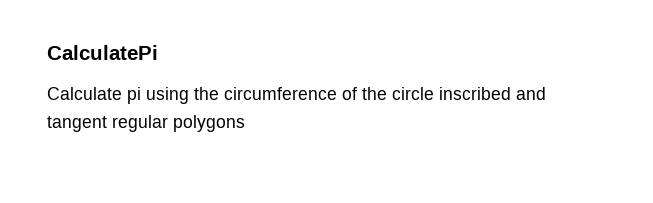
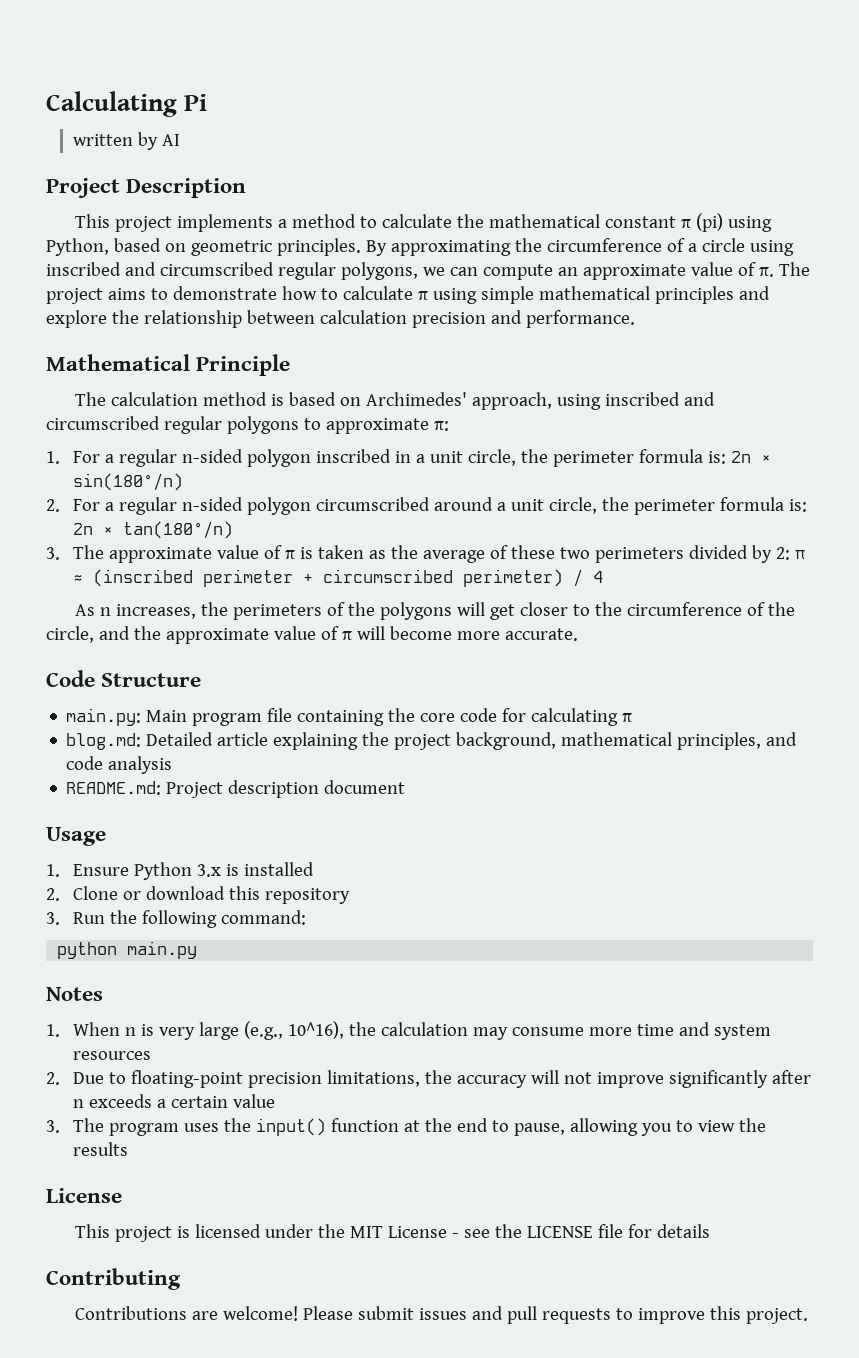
[47,45,158,60] [47,87,546,104] [47,115,245,132] CalculatePi // Calculate pi using the circumference of the circle inscribed and tangent regular polygons -> [46,91,208,117] [73,132,181,150] [46,178,247,198] [75,213,773,232] [46,238,794,256] [46,262,810,280] [46,286,770,304] [46,310,635,328] [46,354,291,376] [75,392,716,410] [46,416,449,434] [46,449,772,467] [73,473,184,491] [46,497,808,515] [73,521,234,539] [46,545,806,563] [73,569,604,587] [75,602,796,620] [46,626,578,644] [46,670,202,687] [66,708,633,726] [66,732,798,750] [66,756,173,774] [66,780,406,798] [46,827,106,846] [46,862,315,880] [46,886,351,904] [46,910,307,928] [57,941,198,959] [46,987,103,1001] [46,1021,772,1040] [73,1051,152,1060] [46,1070,812,1088] [73,1094,276,1108] [46,1118,767,1136] [73,1142,129,1156] [46,1188,122,1203] [75,1224,711,1242] [46,1268,181,1290] [75,1306,809,1324] Calculating Pi // written by AI // Project Description // This project implements a method to calculate the mathematical constant π (pi) using Python, based on geometric principles. By approximating the circumference of a circle using inscribed and circumscribed regular polygons, we can compute an approximate value of π. The project aims to demonstrate how to calculate π using simple mathematical principles and explore the relationship between calculation precision and performance. // Mathematical Principle // The calculation method is based on Archimedes' approach, using inscribed and circumscribed regular polygons to approximate π: // 1. For a regular n-sided polygon inscribed in a unit circle, the perimeter formula is: 2n × sin(180°/n) // 2. For a regular n-sided polygon circumscribed around a unit circle, the perimeter formula is: 2n × tan(180°/n) // 3. The approximate value of π is taken as the average of these two perimeters divided by 2: π ≈ (inscribed perimeter + circumscribed perimeter) / 4 // As n increases, the perimeters of the polygons will get closer to the circumference of the circle, and the approximate value of π will become more accurate. // Code Structure // main.py: Main program file containing the core code for calculating π // blog.md: Detailed article explaining the project background, mathematical principles, and code analysis // README.md: Project description document // Usage // 1. Ensure Python 3.x is installed // 2. Clone or download this repository // 3. Run the following command: // python main.py // Notes // 1. When n is very large (e.g., 10^16), the calculation may consume more time and system resources // 2. Due to floating-point precision limitations, the accuracy will not improve significantly after n exceeds a certain value // 3. The program uses the input() function at the end to pause, allowing you to view the results // License // This project is licensed under the MIT License - see the LICENSE file for details // Contributing // Contributions are welcome! Please submit issues and pull requests to improve this project.

